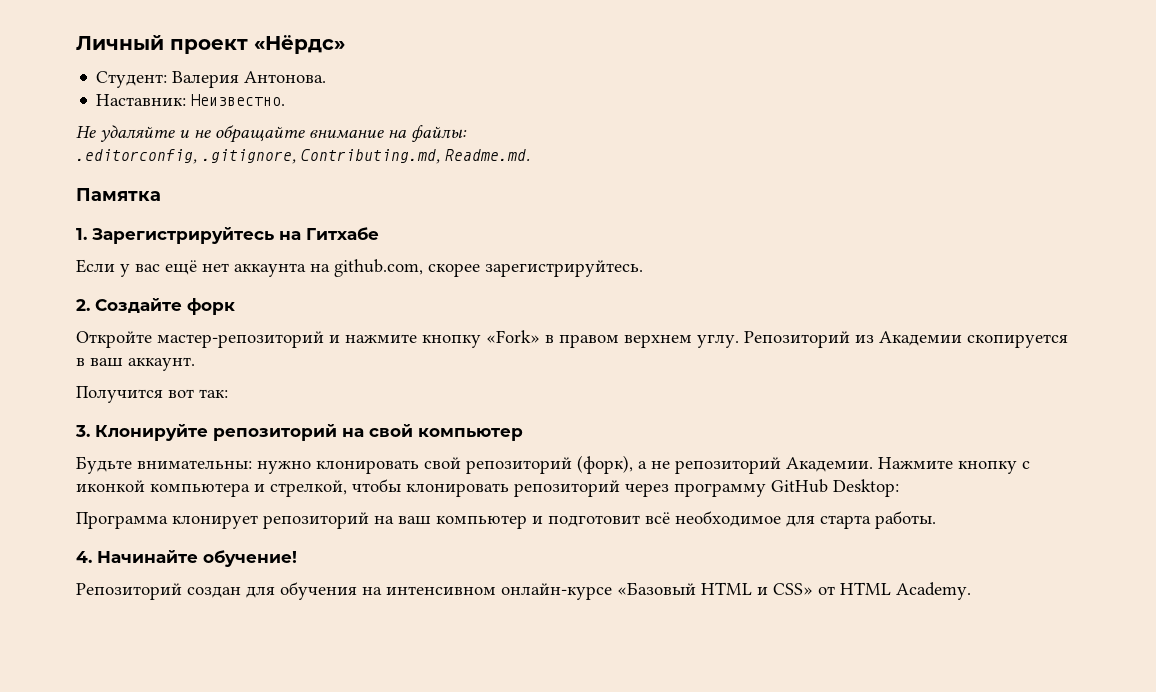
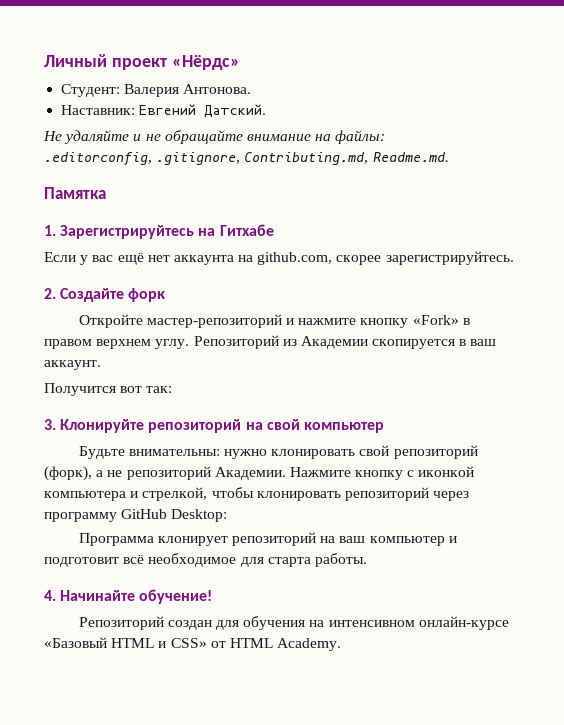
[191,94,286,106] Неизвестно. -> [139,104,267,117] Евгений Датский.

